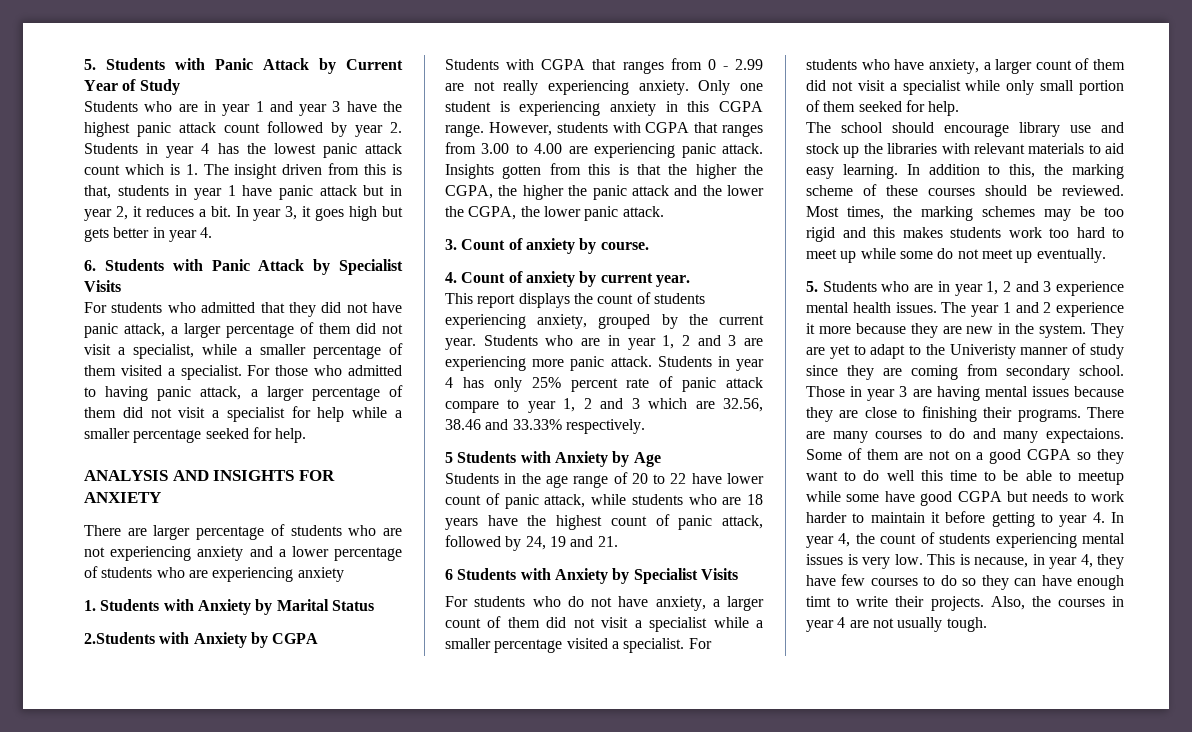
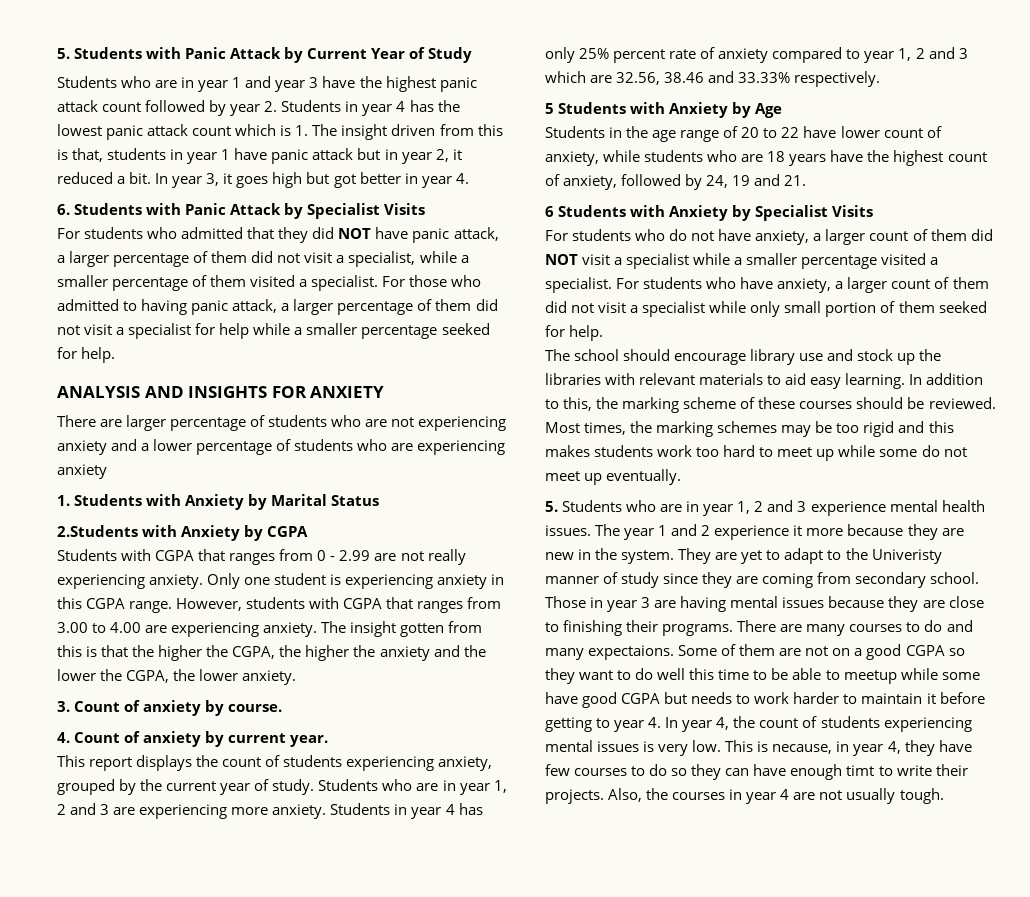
[145,206,194,217] reduces -> [57,172,113,184] reduced
[84,228,109,242] gets -> [333,174,356,188] got
[346,303,368,313] not -> [338,228,372,239] NOT
[681,143,763,158] [445,164,494,179] panic attack. Insights -> [263,621,397,637] anxiety. The insight
[592,185,669,200] panic attack -> [379,646,430,661] anxiety
[584,206,664,221] panic attack. -> [242,670,297,685] anxiety.
[445,338,476,350] year. -> [220,779,315,795] year of study.
[570,356,652,371] panic attack. -> [272,804,327,819] anxiety.
[682,377,763,392] [445,401,499,413] panic attack compare -> [718,47,843,63] anxiety compared
[504,494,586,509] panic attack, -> [545,151,599,166] anxiety,
[678,515,763,530] panic attack, -> [563,175,618,190] anxiety,
[573,618,595,628] not -> [545,254,578,265] NOT

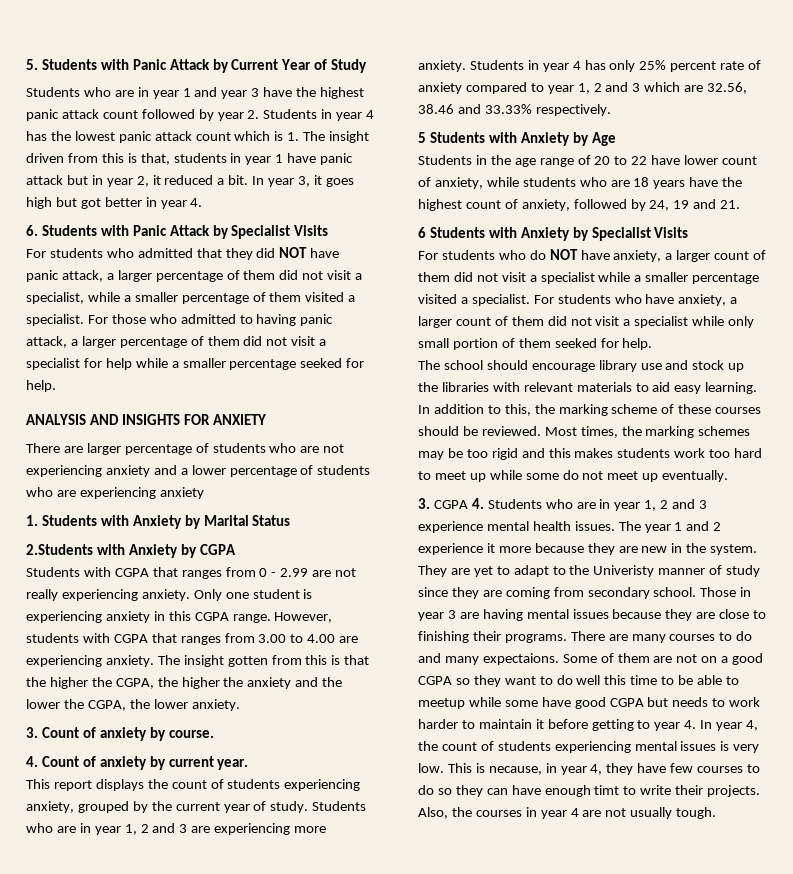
[691,229,993,245] [545,254,578,265] not have anxiety, a larger count of them did NOT -> [549,249,767,262] [418,272,498,282] NOT have anxiety, a larger count of them did not
[545,501,558,512] 5. -> [418,498,484,509] 3. CGPA 4.

